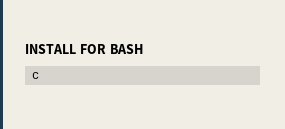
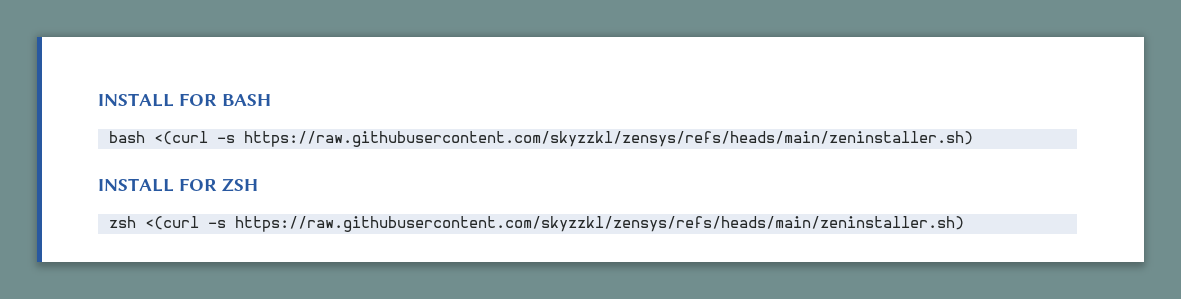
[31,72,39,79] c -> [108,131,973,147] [98,178,258,192] [108,216,964,232] bash <(curl -s https://raw.githubusercontent.com/skyzzkl/zensys/refs/heads/main/zeninstaller.sh) // INSTALL FOR ZSH // zsh <(curl -s https://raw.githubusercontent.com/skyzzkl/zensys/refs/heads/main/zeninstaller.sh)

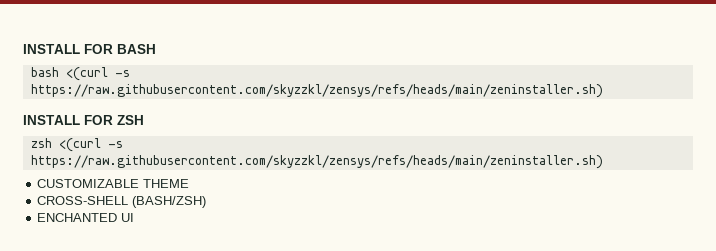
(964, 224) none -> [37,179,190,188] [37,196,207,208] [37,213,135,222] // CUSTOMIZABLE THEME // CROSS-SHELL (BASH/ZSH) // ENCHANTED UI

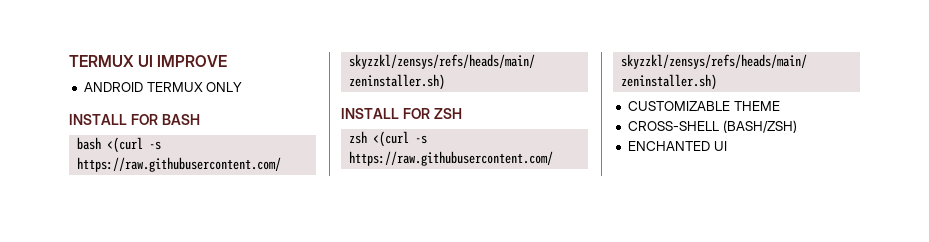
(23, 49) none -> [69,55,228,67] [83,82,243,92] TERMUX UI IMPROVE // ANDROID TERMUX ONLY //

